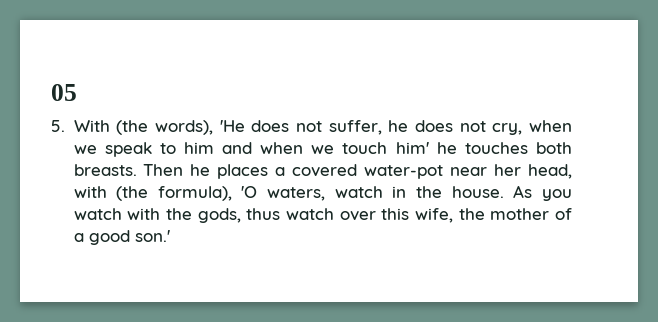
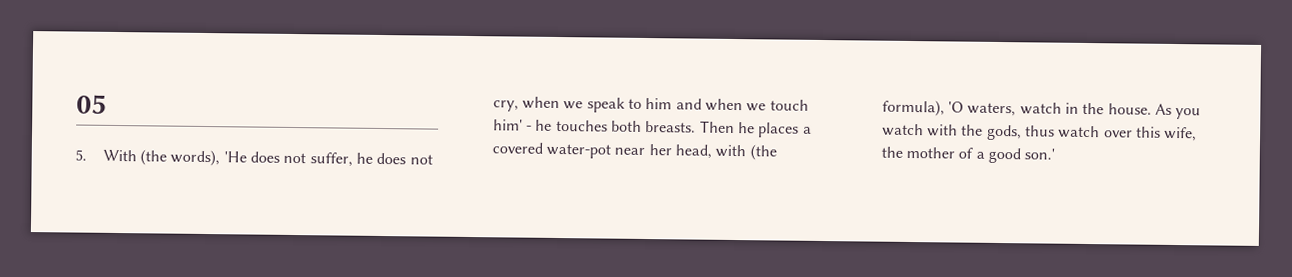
(429, 148) none -> [525,125,532,131] -

